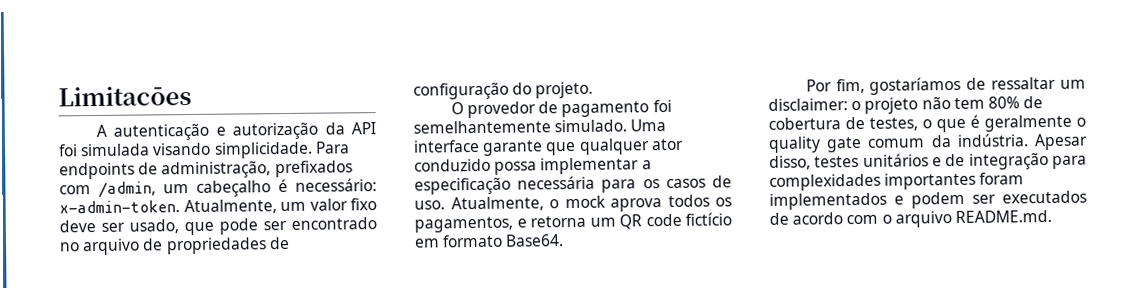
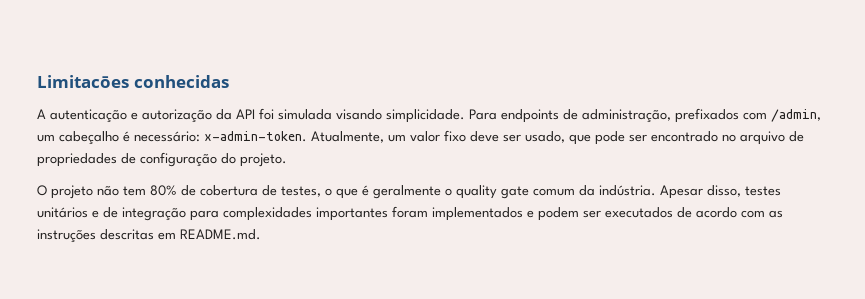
(192, 96) none -> [133,75,229,88] conhecidas
[467,99,672,119] [413,119,667,134] [413,138,684,156] [414,157,652,175] [414,175,732,195] [414,194,732,212] [414,212,732,233] [414,234,565,248] [805,76,1086,95] [768,98,862,111] provedor de pagamento foi semelhantemente simulado. Uma interface garante que qualquer ator conduzido possa implementar a especificação necessária para os casos de uso. Atualmente, o mock aprova todos os pagamentos, e retorna um QR code fictício em formato Base64. // Por fim, gostaríamos de ressaltar um disclaimer: o -> (47, 190) none
[881,211,952,228] o arquivo -> [769,210,783,218] [37,229,176,243] as instruções descritas em

